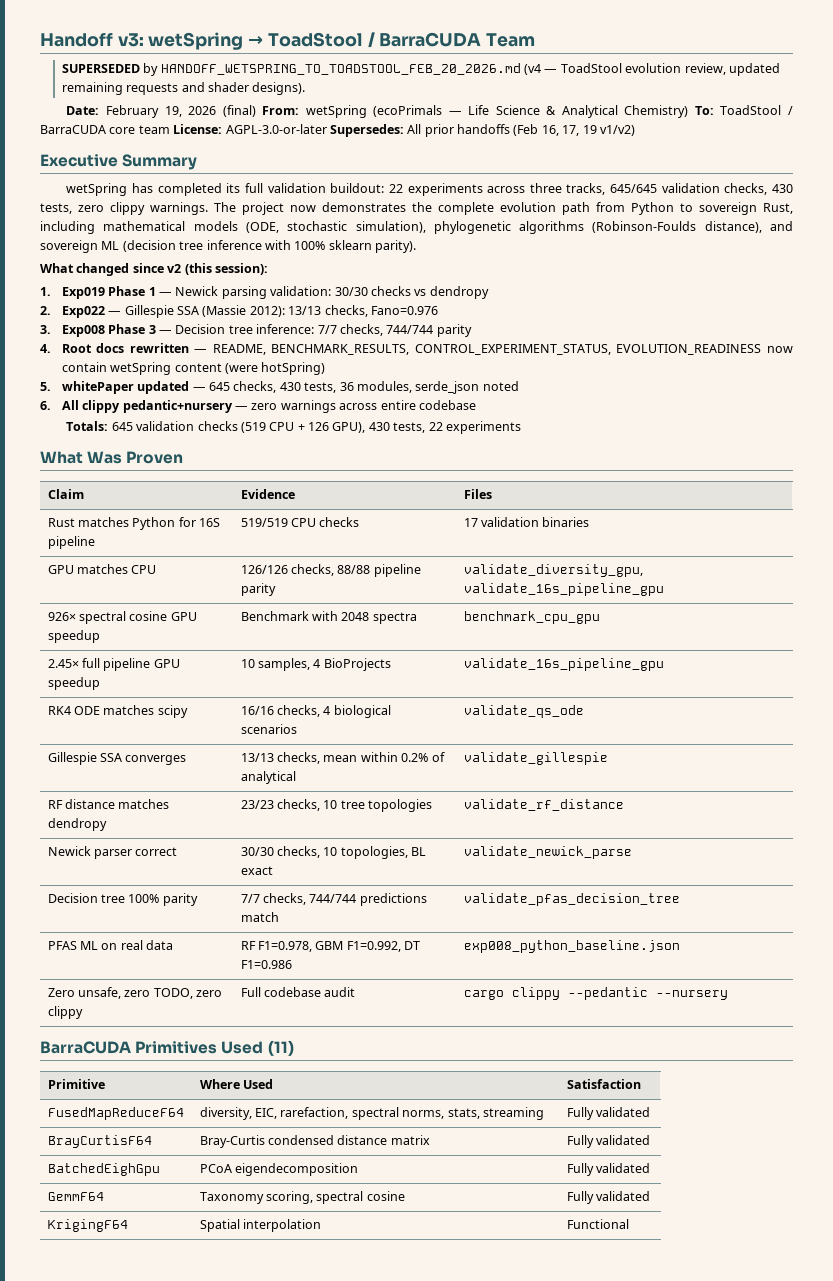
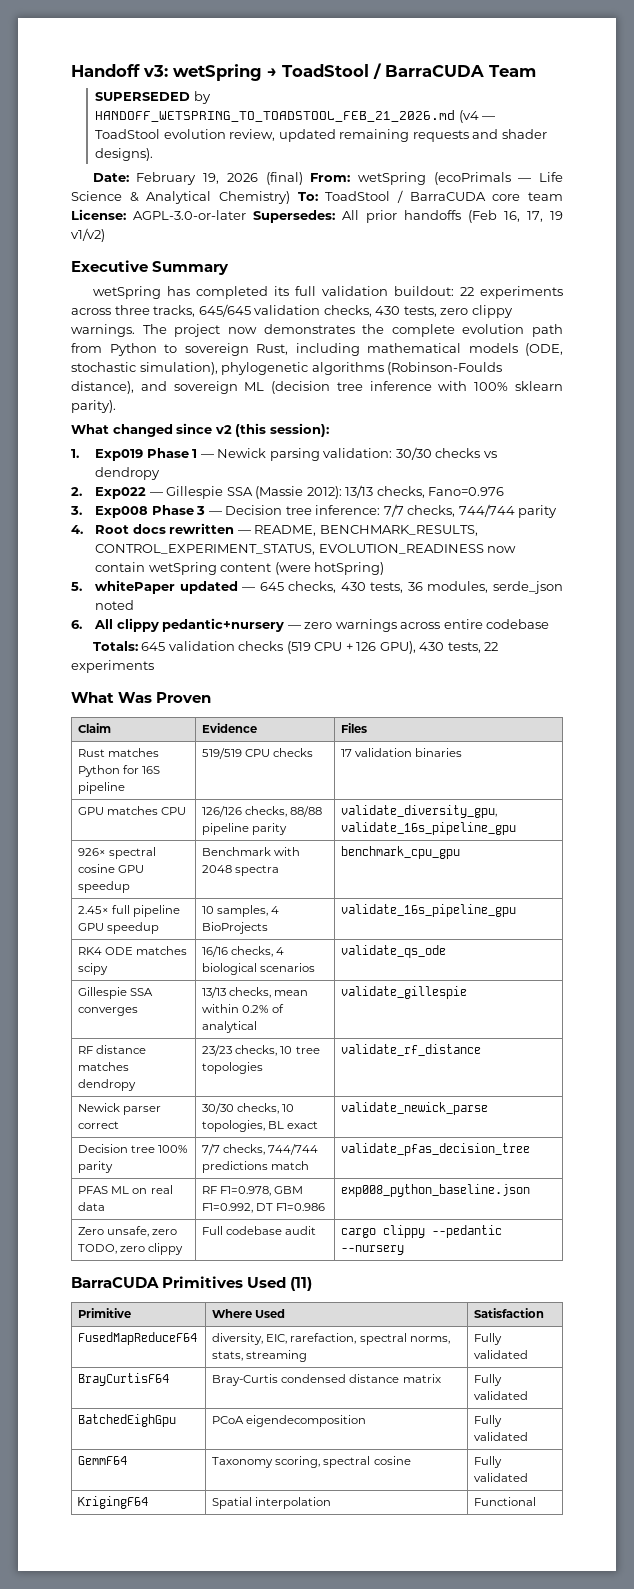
[160,63,521,75] HANDOFF_WETSPRING_TO_TOADSTOOL_FEB_20_2026.md -> [95,110,456,122] HANDOFF_WETSPRING_TO_TOADSTOOL_FEB_21_2026.md

